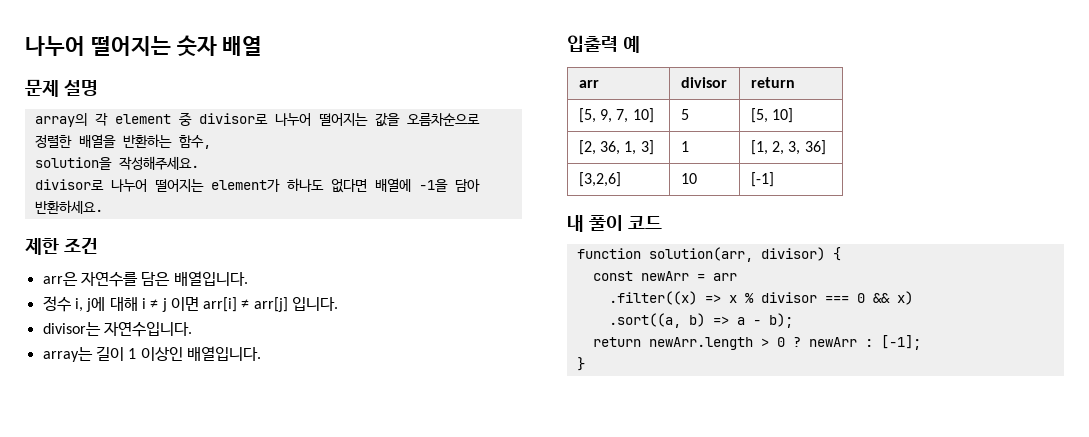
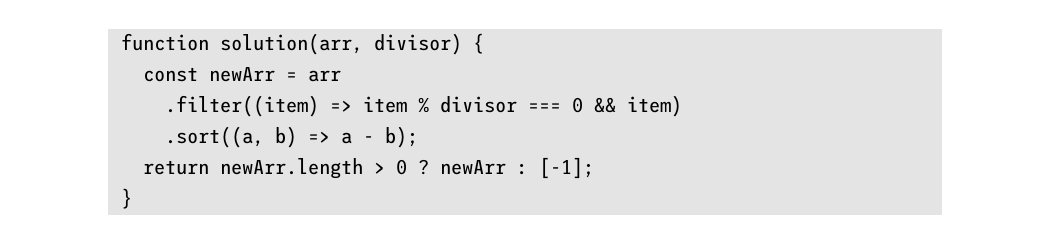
[25,35,263,56] [25,79,98,97] [34,112,480,127] [34,134,211,149] [34,156,199,170] [34,178,480,193] [34,200,103,214] [25,237,98,255] [42,271,248,287] [42,296,339,312] [42,322,192,337] [42,346,261,362] [567,35,640,53] [578,80,599,88] [680,77,727,88] [750,77,795,88] [578,108,654,123] [680,109,689,120] [750,108,793,123] [578,140,654,155] [680,141,689,152] [750,140,826,155] [578,172,621,187] [680,173,697,184] [750,172,774,187] [567,215,662,232] 나누어 떨어지는 숫자 배열 // 문제 설명 // array의 각 element 중 divisor로 나누어 떨어지는 값을 오름차순으로 정렬한 배열을 반환하는 함수, // solution을 작성해주세요. // divisor로 나누어 떨어지는 element가 하나도 없다면 배열에 -1을 담아 반환하세요. // 제한 조건 // arr은 자연수를 담은 배열입니다. // 정수 i, j에 대해 i ≠ j 이면 arr[i] ≠ arr[j] 입니다. // divisor는 자연수입니다. // array는 길이 1 이상인 배열입니다. // 입출력 예 // arr | divisor | return // [5, 9, 7, 10] | 5 | [5, 10] // [2, 36, 1, 3] | 1 | [1, 2, 3, 36] // [3,2,6] | 10 | [-1] // 내 풀이 코드 // -> (120, 42) none
[608,291,737,305] .filter((x) => x -> [164,95,407,117] .filter((item) => item
[896,291,913,305] x) -> [626,95,682,117] item)

